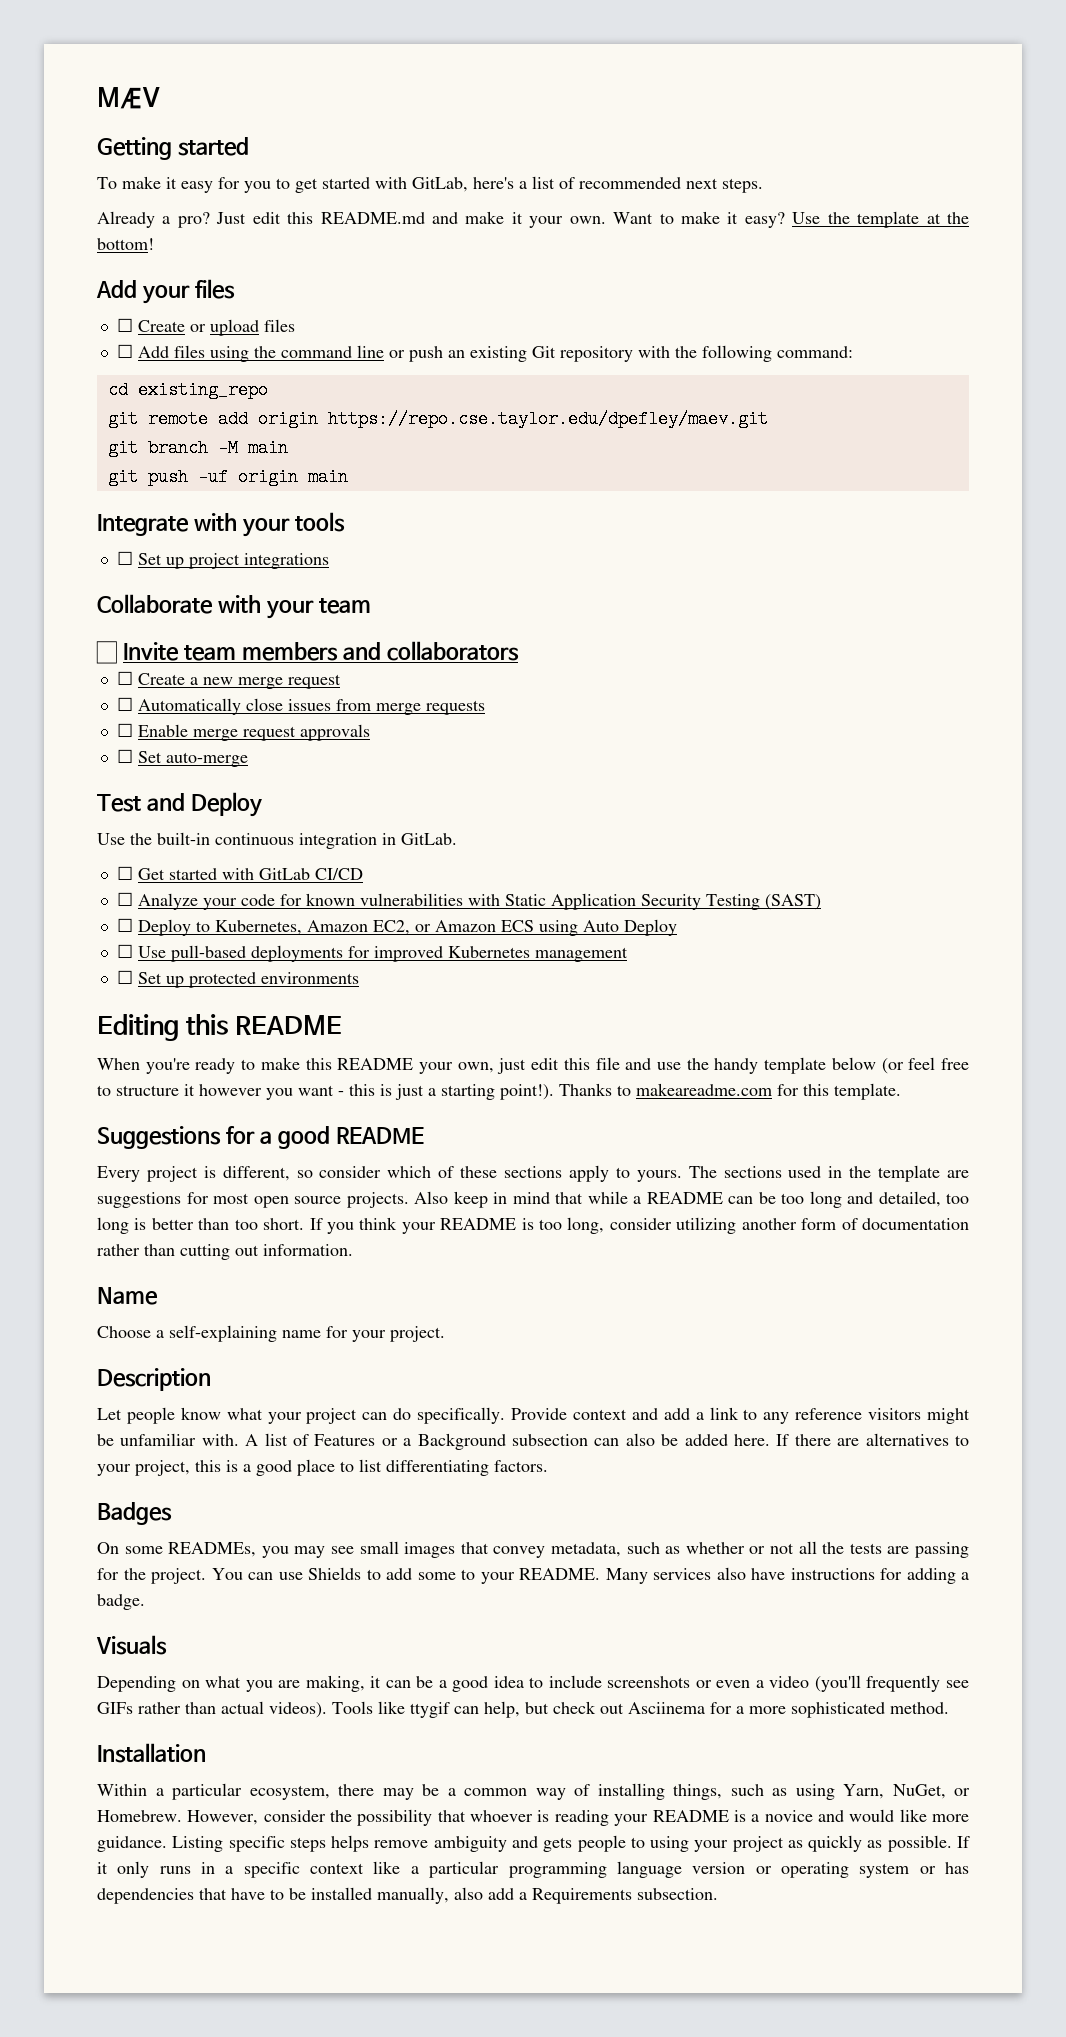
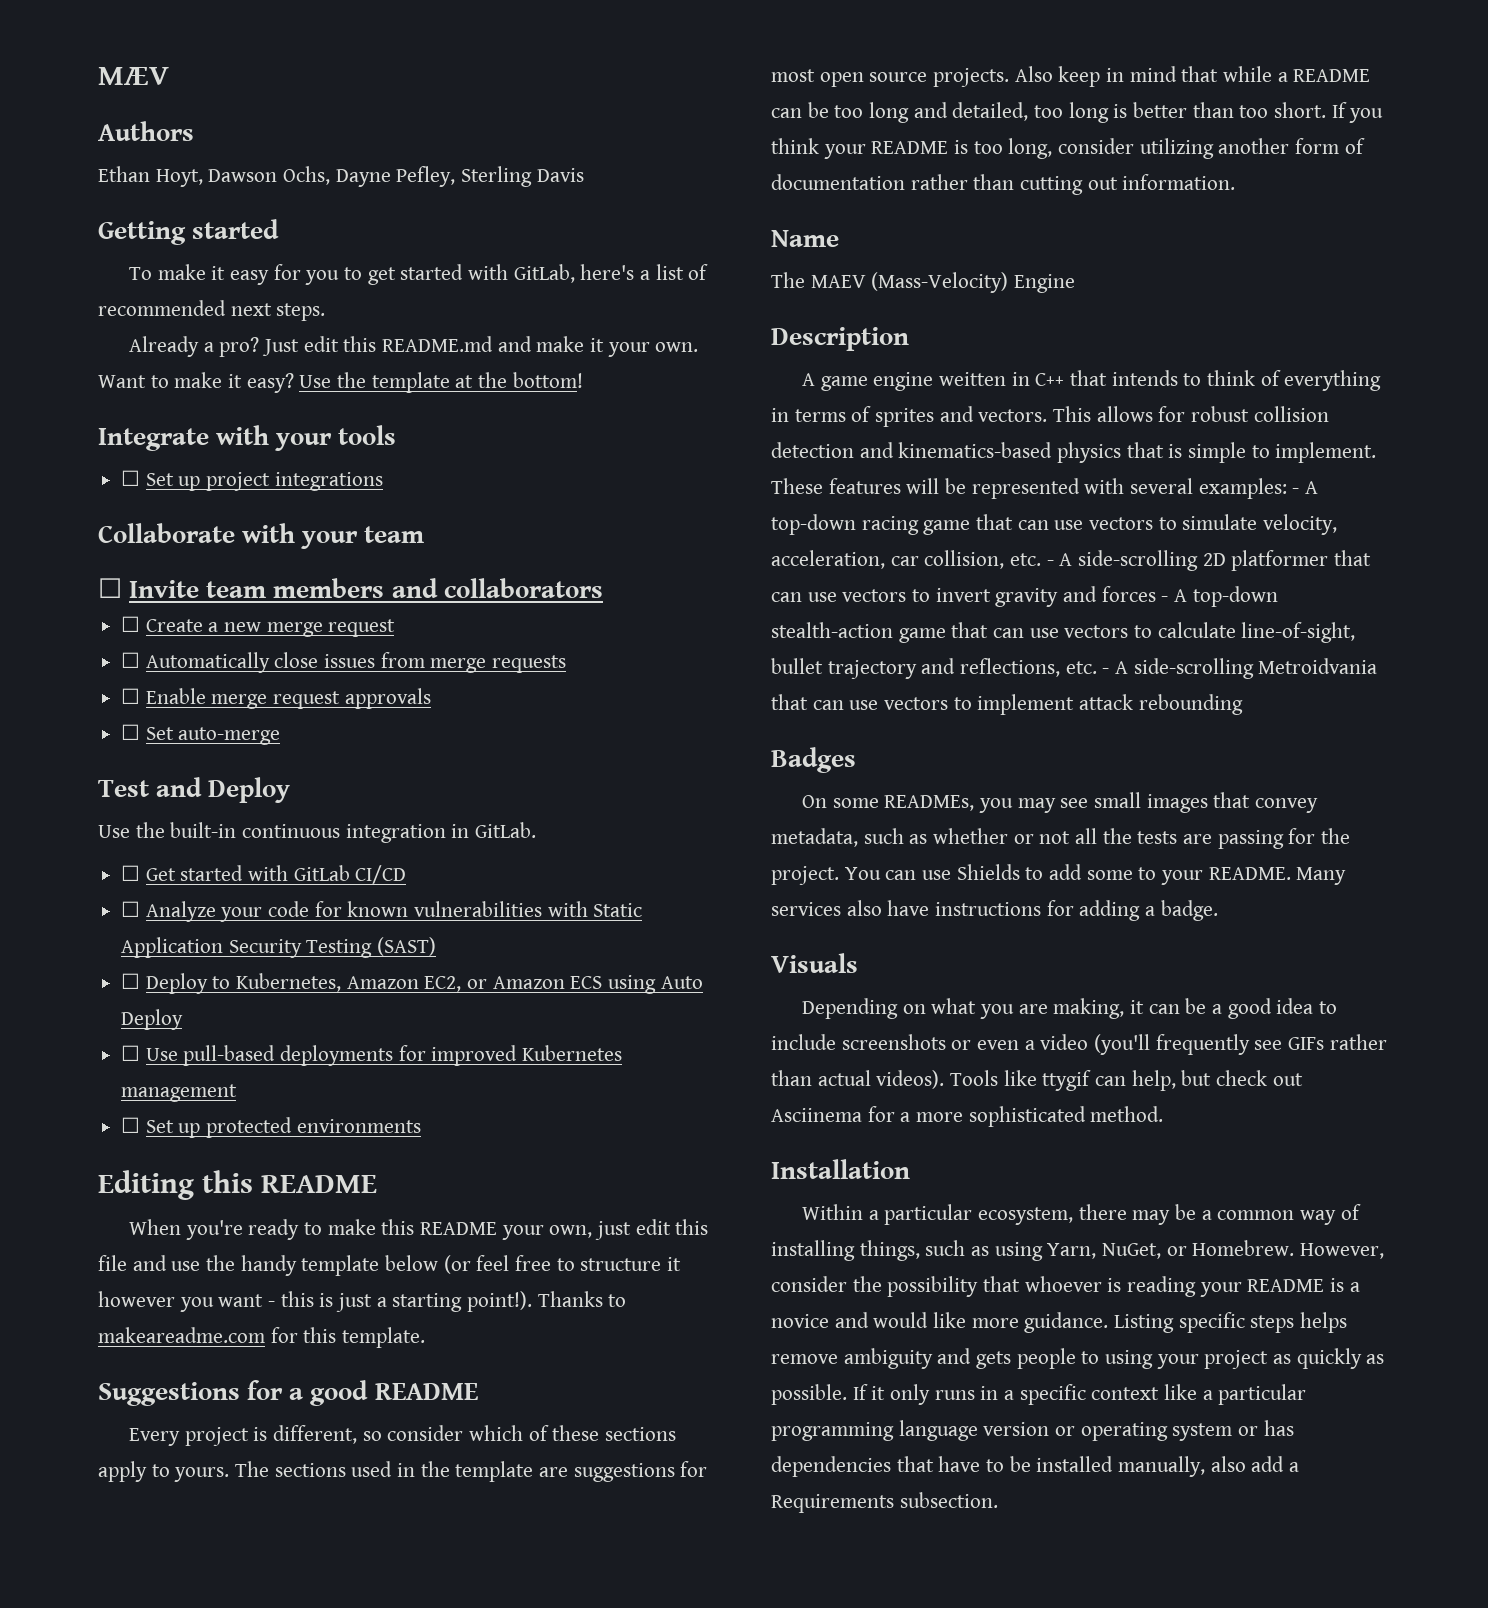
(160, 98) none -> [98,121,194,141] [98,166,584,187] // Authors // Ethan Hoyt, Dawson Ochs, Dayne Pefley, Sterling Davis
[96,279,235,304] [116,318,295,336] [116,344,853,362] [107,381,268,399] [107,410,768,428] [107,439,288,457] [107,468,348,486] // Add your files // ☐ Create or upload files // ☐ Add files using the command line or push an existing Git repository with the following command: // cd existing_repo // git remote add origin https://repo.cse.taylor.edu/dpefley/maev.git // git branch -M main // git push -uf origin main -> (583, 380) none
[97,1325,445,1342] [97,1368,211,1391] [97,1407,971,1424] [97,1433,969,1450] [97,1459,548,1476] Choose a self-explaining name for your project. // Description // Let people know what your project can do specifically. Provide context and add a link to any reference visitors might be unfamiliar with. A list of Features or a Background subsection can also be added here. If there are alternatives to your project, this is a good place to list differentiating factors. -> [771,272,1076,293] [771,327,909,351] [801,370,1382,391] [771,406,1329,427] [771,442,1377,463] [771,478,1319,499] [771,514,1338,535] [771,550,1372,571] [771,586,1278,607] [771,622,1356,643] [771,658,1378,679] [771,694,1243,715] The MAEV (Mass-Velocity) Engine // Description // A game engine weitten in C++ that intends to think of everything in terms of sprites and vectors. This allows for robust collision detection and kinematics-based physics that is simple to implement. These features will be represented with several examples: - A top-down racing game that can use vectors to simulate velocity, acceleration, car collision, etc. - A side-scrolling 2D platformer that can use vectors to invert gravity and forces - A top-down stealth-action game that can use vectors to calculate line-of-sight, bullet trajectory and reflections, etc. - A side-scrolling Metroidvania that can use vectors to implement attack rebounding

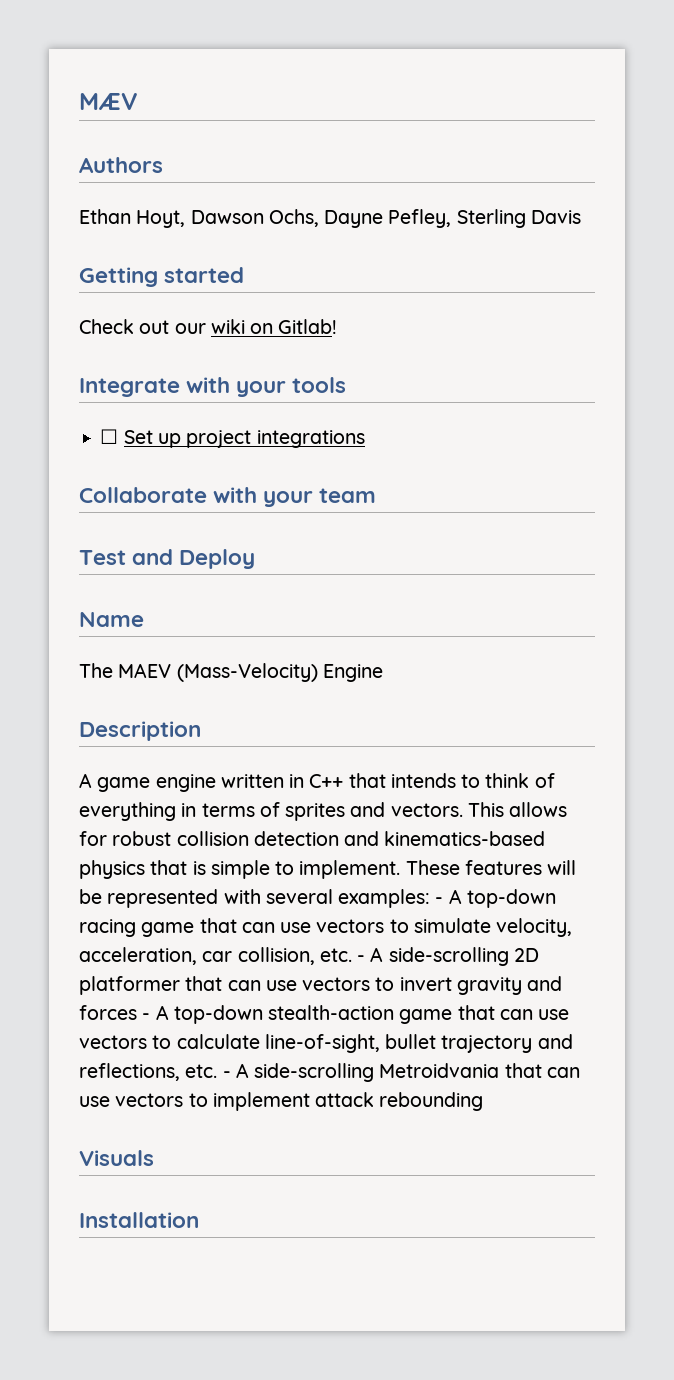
[128,264,709,285] [98,300,326,321] [128,336,699,357] [98,372,583,393] To make it easy for you to get started with GitLab, here's a list of recommended next steps. // Already a pro? Just edit this README.md and make it your own. Want to make it easy? Use the template at the bottom! -> [79,319,338,334] Check out our wiki on Gitlab!
[98,578,603,598] [121,616,396,637] [121,652,567,673] [121,688,431,709] [121,724,281,745] [98,777,291,803] [98,822,537,843] [121,865,407,884] [121,901,643,922] [121,937,437,958] [121,973,703,994] [121,1009,184,1030] [121,1045,623,1066] [121,1084,238,1102] [121,1117,421,1138] [98,1170,377,1200] [128,1219,709,1240] [98,1255,682,1276] [98,1291,627,1312] [98,1327,426,1348] [98,1380,478,1406] [128,1425,676,1446] [98,1461,708,1482] [771,66,1371,87] [771,102,1384,123] [771,138,1365,159] [771,174,1236,195] ☐ Invite team members and collaborators // ☐ Create a new merge request // ☐ Automatically close issues from merge requests // ☐ Enable merge request approvals // ☐ Set auto-merge // Test and Deploy // Use the built-in continuous integration in GitLab. // ☐ Get started with GitLab CI/CD // ☐ Analyze your code for known vulnerabilities with Static Application Security Testing (SAST) // ☐ Deploy to Kubernetes, Amazon EC2, or Amazon ECS using Auto Deploy // ☐ Use pull-based deployments for improved Kubernetes management // ☐ Set up protected environments // Editing this README // When you're ready to make this README your own, just edit this file and use the handy template below (or feel free to structure it however you want - this is just a starting point!). Thanks to makeareadme.com for this template. // Suggestions for a good README // Every project is different, so consider which of these sections apply to yours. The sections used in the template are suggestions for most open source projects. Also keep in mind that while a README can be too long and detailed, too long is better than too short. If you think your README is too long, consider utilizing another form of documentation rather than cutting out information. -> [79,549,256,569] Test and Deploy
[938,372,1006,386] weitten -> [220,774,284,788] written
[771,747,856,773] [801,792,1318,813] [771,828,1351,849] [771,864,1347,885] [771,900,1218,921] [771,953,858,973] [801,998,1337,1019] [771,1034,1387,1055] [771,1070,1303,1091] [771,1106,1164,1127] [771,1159,910,1179] [801,1204,1361,1225] [771,1240,1385,1261] [771,1276,1360,1297] [771,1312,1348,1333] [771,1348,1385,1369] [771,1384,1307,1405] [771,1420,1294,1441] [771,1456,1300,1477] [771,1492,998,1513] Badges // On some READMEs, you may see small images that convey metadata, such as whether or not all the tests are passing for the project. You can use Shields to add some to your README. Many services also have instructions for adding a badge. // Visuals // Depending on what you are making, it can be a good idea to include screenshots or even a video (you'll frequently see GIFs rather than actual videos). Tools like ttygif can help, but check out Asciinema for a more sophisticated method. // Installation // Within a particular ecosystem, there may be a common way of installing things, such as using Yarn, NuGet, or Homebrew. However, consider the possibility that whoever is reading your README is a novice and would like more guidance. Listing specific steps helps remove ambiguity and gets people to using your project as quickly as possible. If it only runs in a specific context like a particular programming language version or operating system or has dependencies that have to be installed manually, also add a Requirements subsection. -> [79,1150,154,1166] [79,1212,199,1228] Visuals // Installation

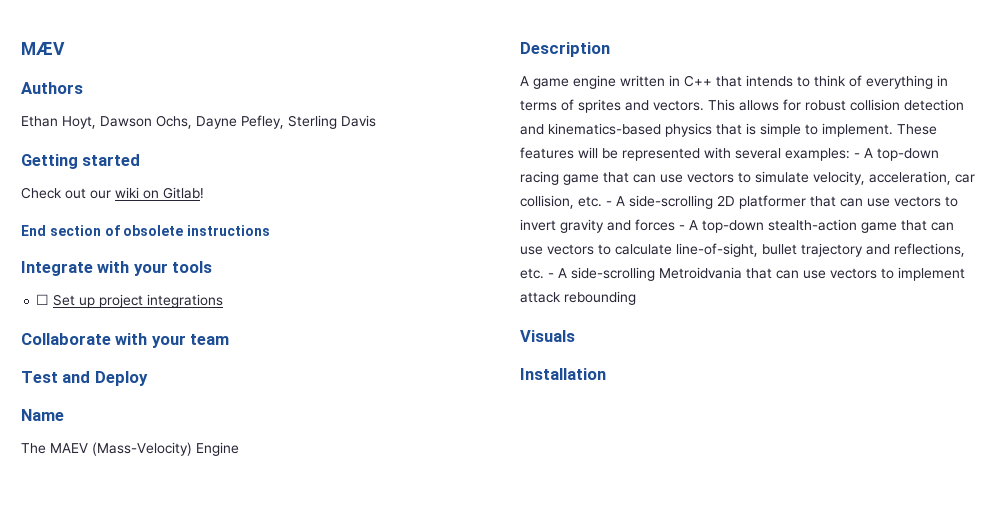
(338, 326) none -> [21,225,271,236] // End section of obsolete instructions

